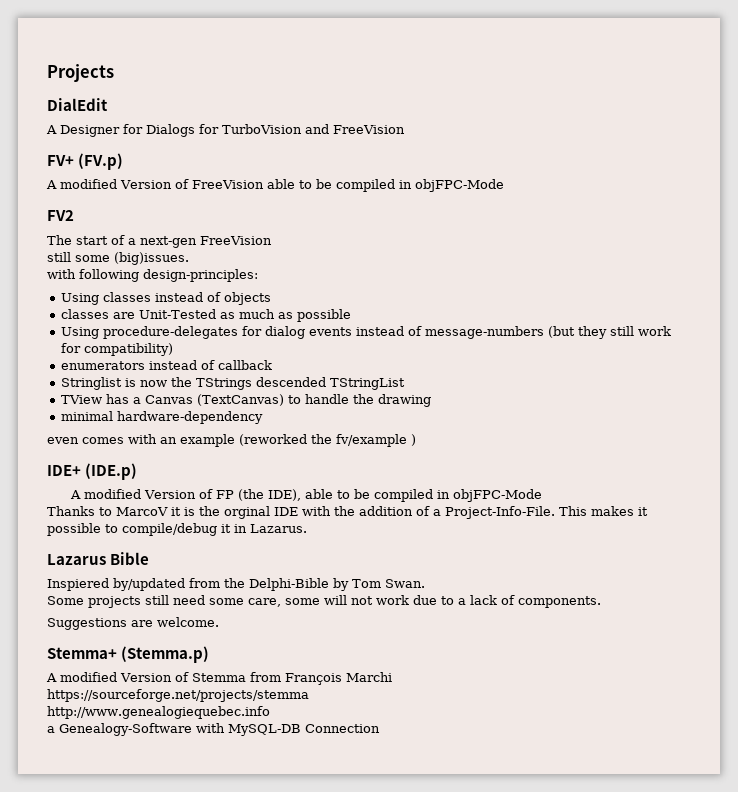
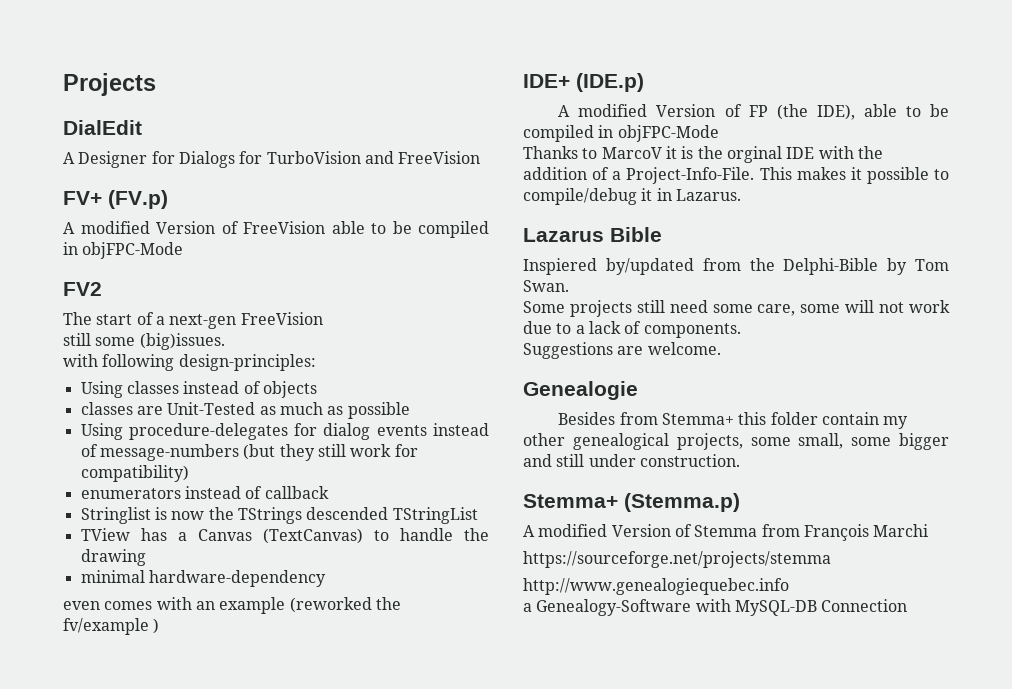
(219, 622) none -> [523,381,638,400] [558,412,909,429] [523,433,949,450] [523,454,740,467] // Genealogie // Besides from Stemma+ this folder contain my other genealogical projects, some small, some bigger and still under construction.

